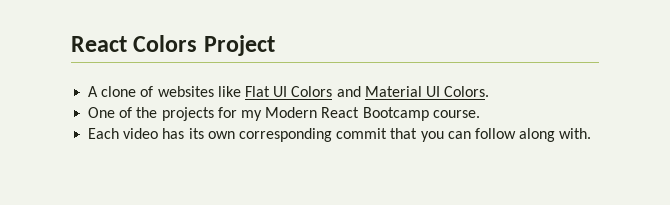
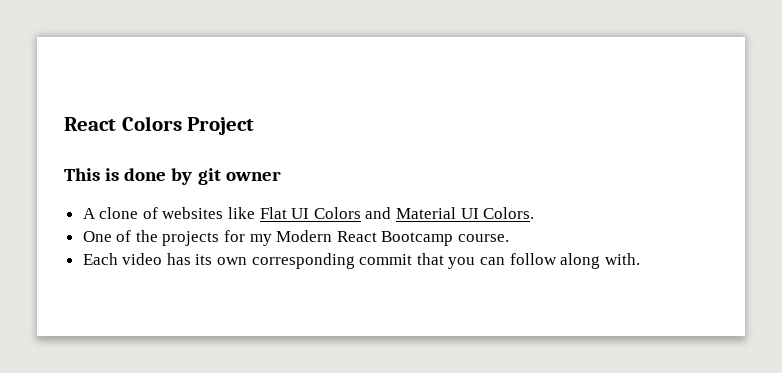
(275, 45) none -> [64,168,281,185] // This is done by git owner

